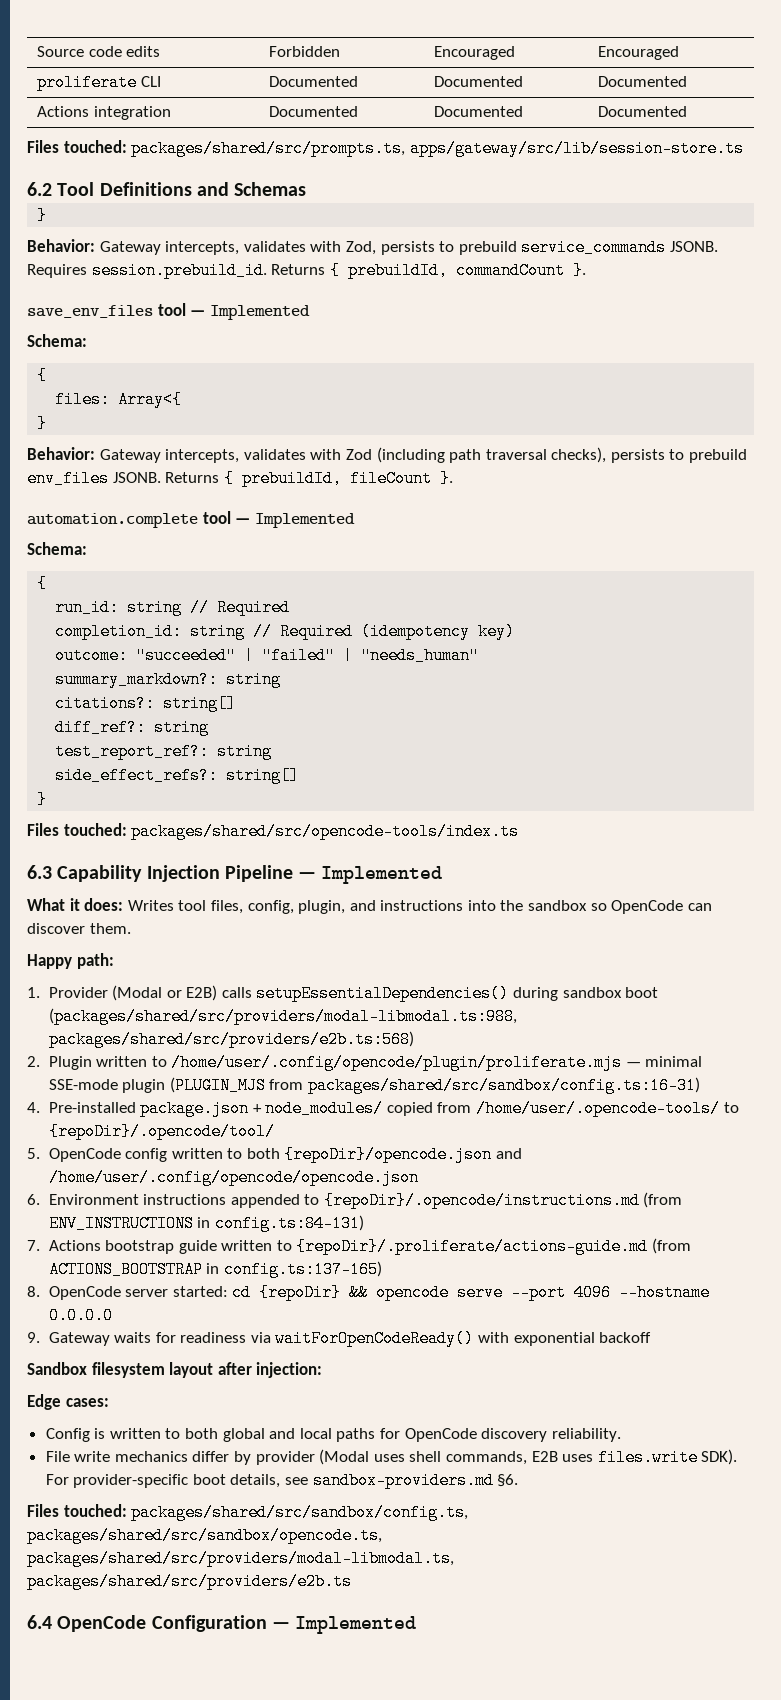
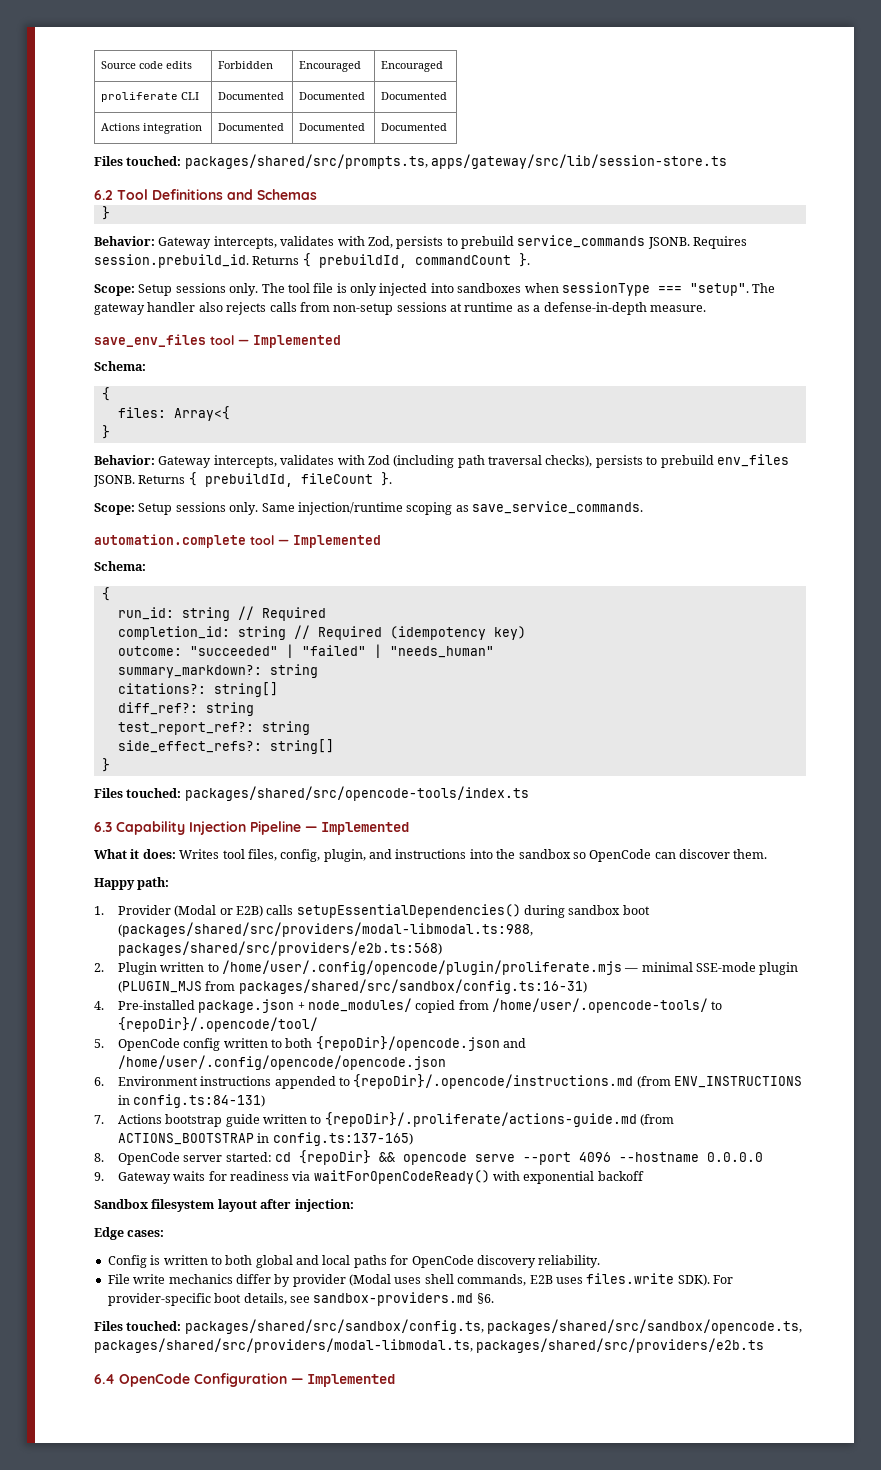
(586, 270) none -> [94,282,776,296] [94,302,706,315] // Scope: Setup sessions only. The tool file is only injected into sandboxes when sessionType === "setup". The gateway handler also rejects calls from non-setup sessions at runtime as a defense-in-depth measure.
(453, 478) none -> [94,501,643,515] // Scope: Setup sessions only. Same injection/runtime scoping as save_service_commands.

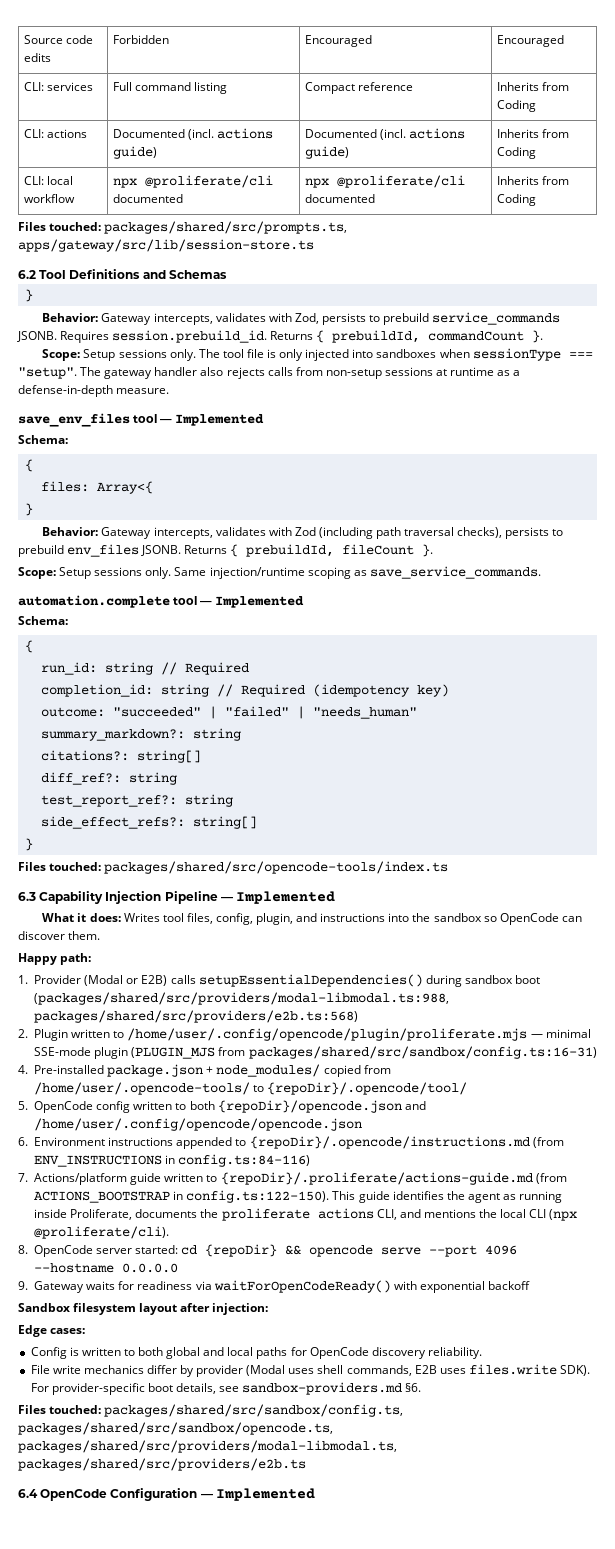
[101,92,200,102] [218,92,285,100] [299,92,366,100] [381,92,448,100] [101,123,203,134] [218,123,285,131] [299,123,366,131] [381,123,448,131] proliferate CLI | Documented | Documented | Documented // Actions integration | Documented | Documented | Documented -> [23,82,93,91] [112,82,227,94] [304,82,413,94] [496,82,569,91] [496,100,536,112] [23,129,87,138] [112,128,273,140] [112,146,157,159] [304,128,465,140] [304,146,349,159] [496,129,569,138] [496,147,536,159] [23,176,73,185] [23,194,75,203] [112,175,273,188] [112,194,183,203] [304,175,465,188] [304,194,375,203] [496,176,569,185] [496,194,536,206] CLI: services | Full command listing | Compact reference | Inherits from Coding // CLI: actions | Documented (incl. actions guide) | Documented (incl. actions guide) | Inherits from Coding // CLI: local workflow | npx @proliferate/cli documented | npx @proliferate/cli documented | Inherits from Coding
[133,1094,266,1108] config.ts:84-131) -> [178,1154,311,1167] config.ts:84-116)
[117,1114,223,1127] Actions bootstrap -> [34,1173,128,1185] Actions/platform
[272,1132,413,1146] config.ts:137-165) -> [186,1190,563,1203] [34,1208,578,1221] [34,1226,170,1239] config.ts:122-150). This guide identifies the agent as running inside Proliferate, documents the proliferate actions CLI, and mentions the local CLI (npx @proliferate/cli).

